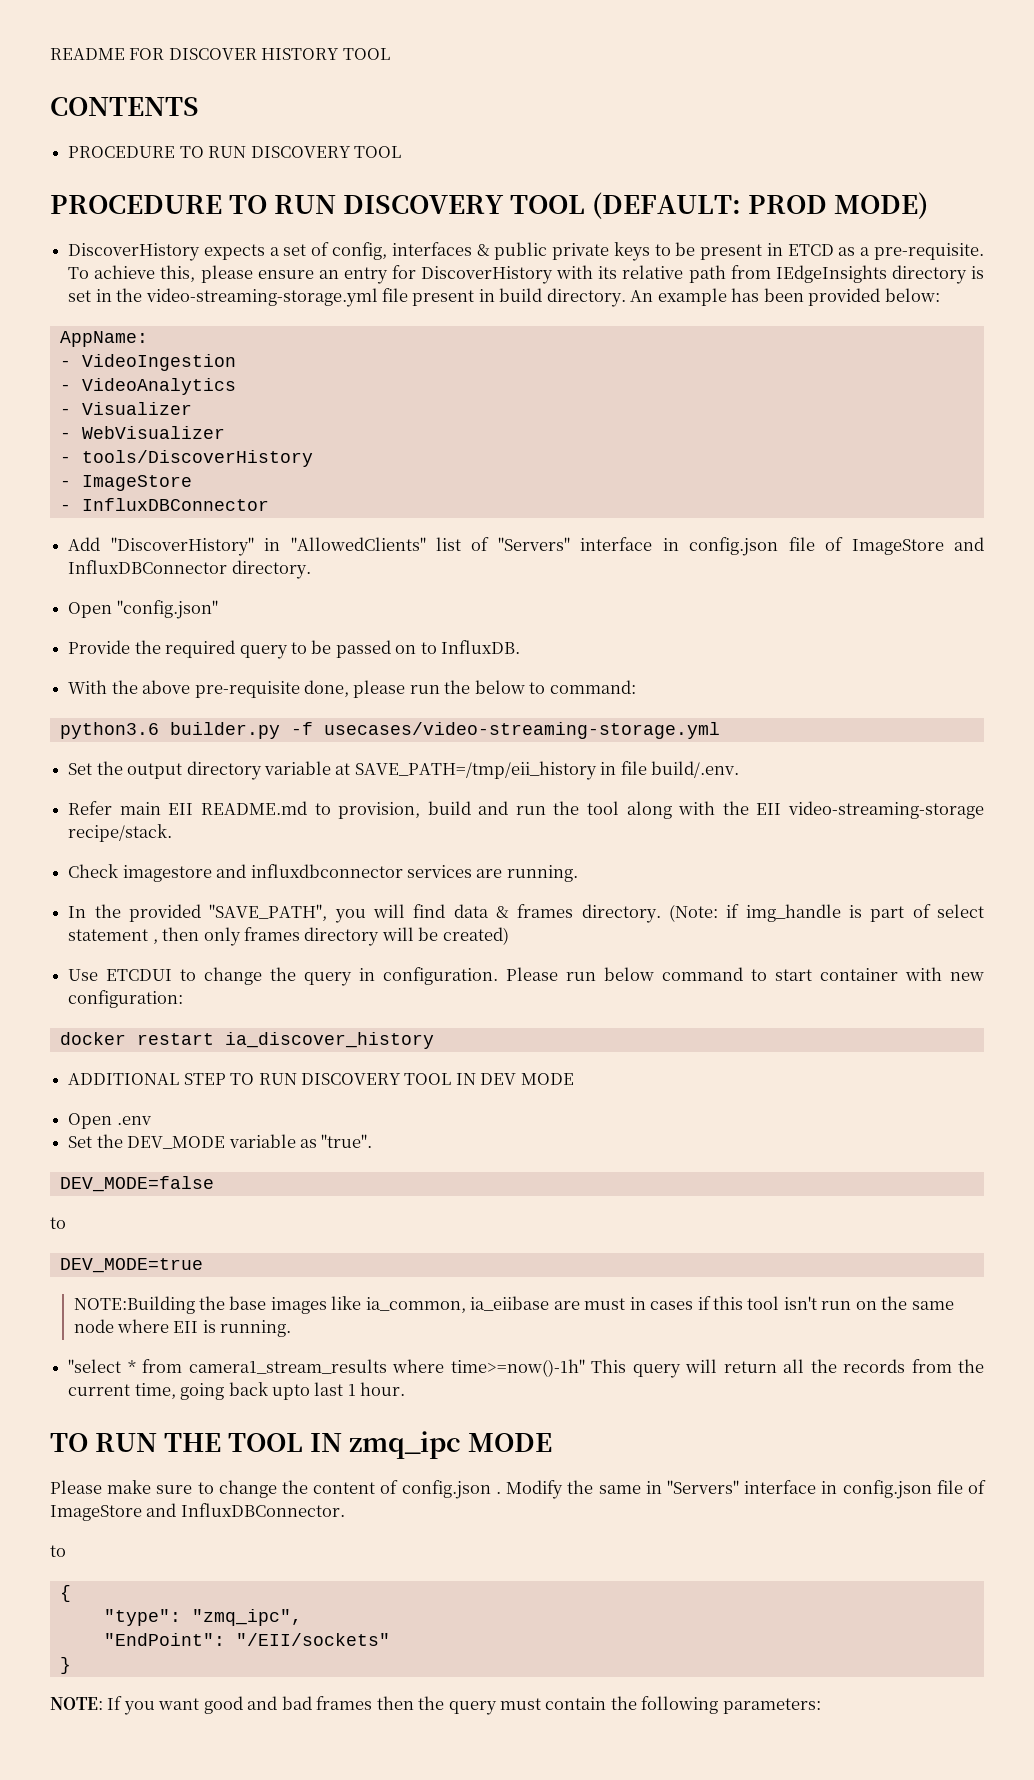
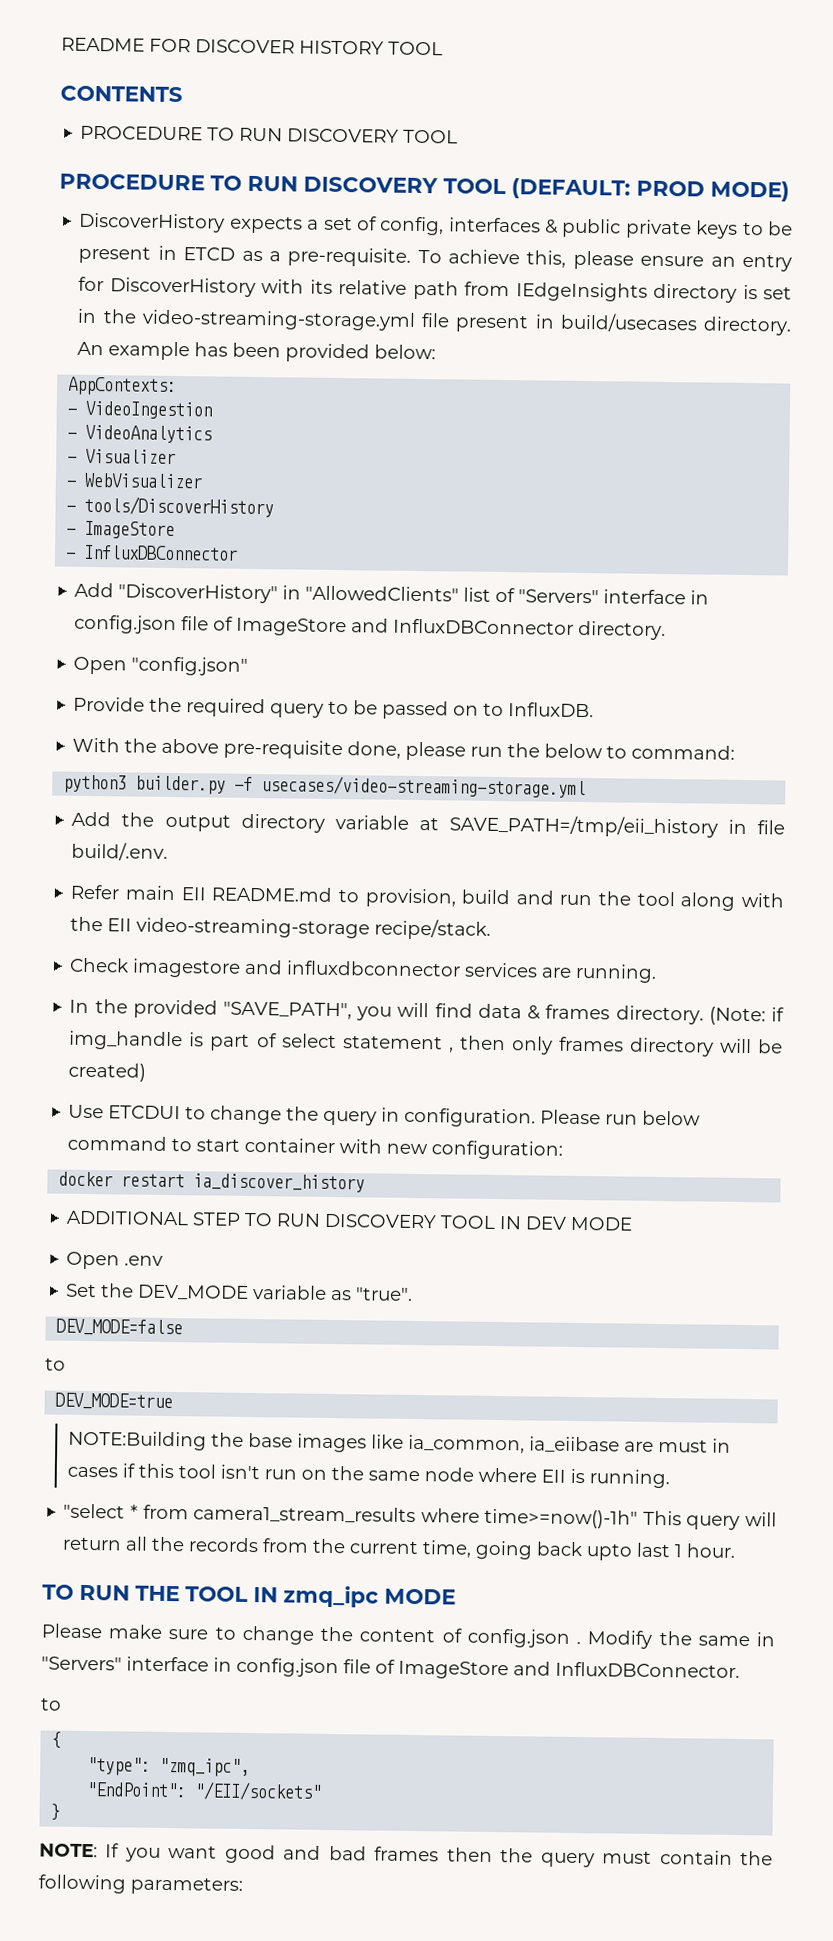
[499,288,543,302] build -> [559,312,698,333] build/usecases
[59,331,148,347] AppName: -> [68,376,178,397] AppContexts:
[59,722,159,739] python3.6 -> [63,774,128,794] python3
[68,763,93,775] Set -> [71,811,112,827] Add

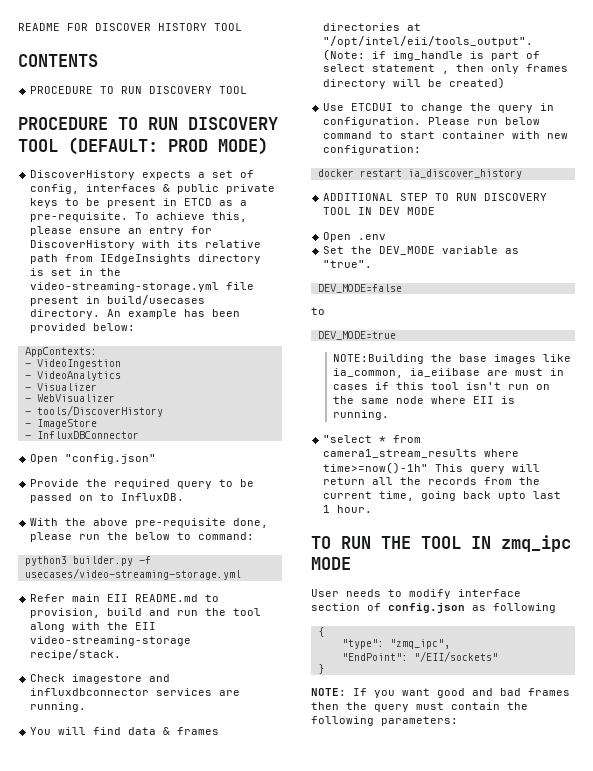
[74,582,710,605] [74,614,667,641] // Add "DiscoverHistory" in "AllowedClients" list of "Servers" interface in config.json file of ImageStore and InfluxDBConnector directory. -> (139, 435) none
[71,811,785,838] [71,841,169,861] // Add the output directory variable at SAVE_PATH=/tmp/eii_history in file build/.env. -> (241, 574) none
[69,999,393,1021] In the provided "SAVE_PATH", you -> [30,727,52,735] You
[615,1005,704,1025] directory. -> [323,23,422,31] [323,36,534,47] directories at "/opt/intel/eii/tools_output".
[41,1623,776,1649] [41,1656,740,1680] [40,1697,62,1711] Please make sure to change the content of config.json . Modify the same in "Servers" interface in config.json file of ImageStore and InfluxDBConnector. // to -> [311,589,521,599] [311,603,556,613] User needs to modify interface section of config.json as following

